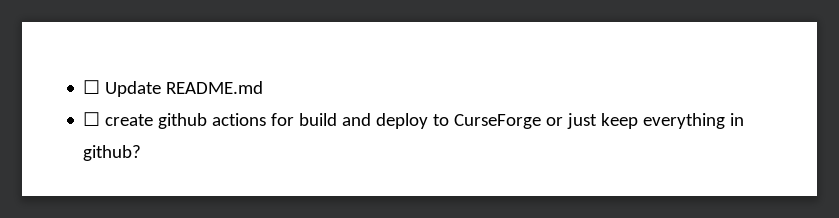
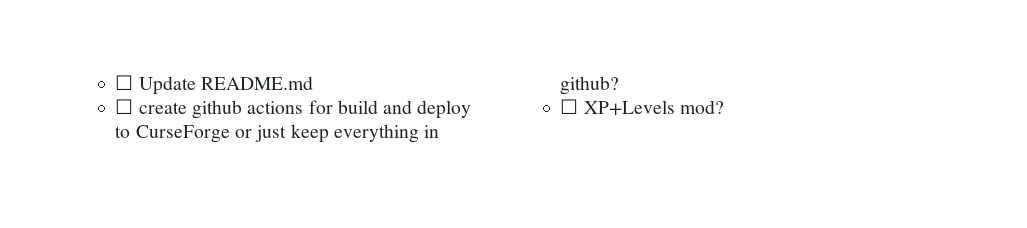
(142, 153) none -> [560,99,724,116] // ☐ XP+Levels mod?

